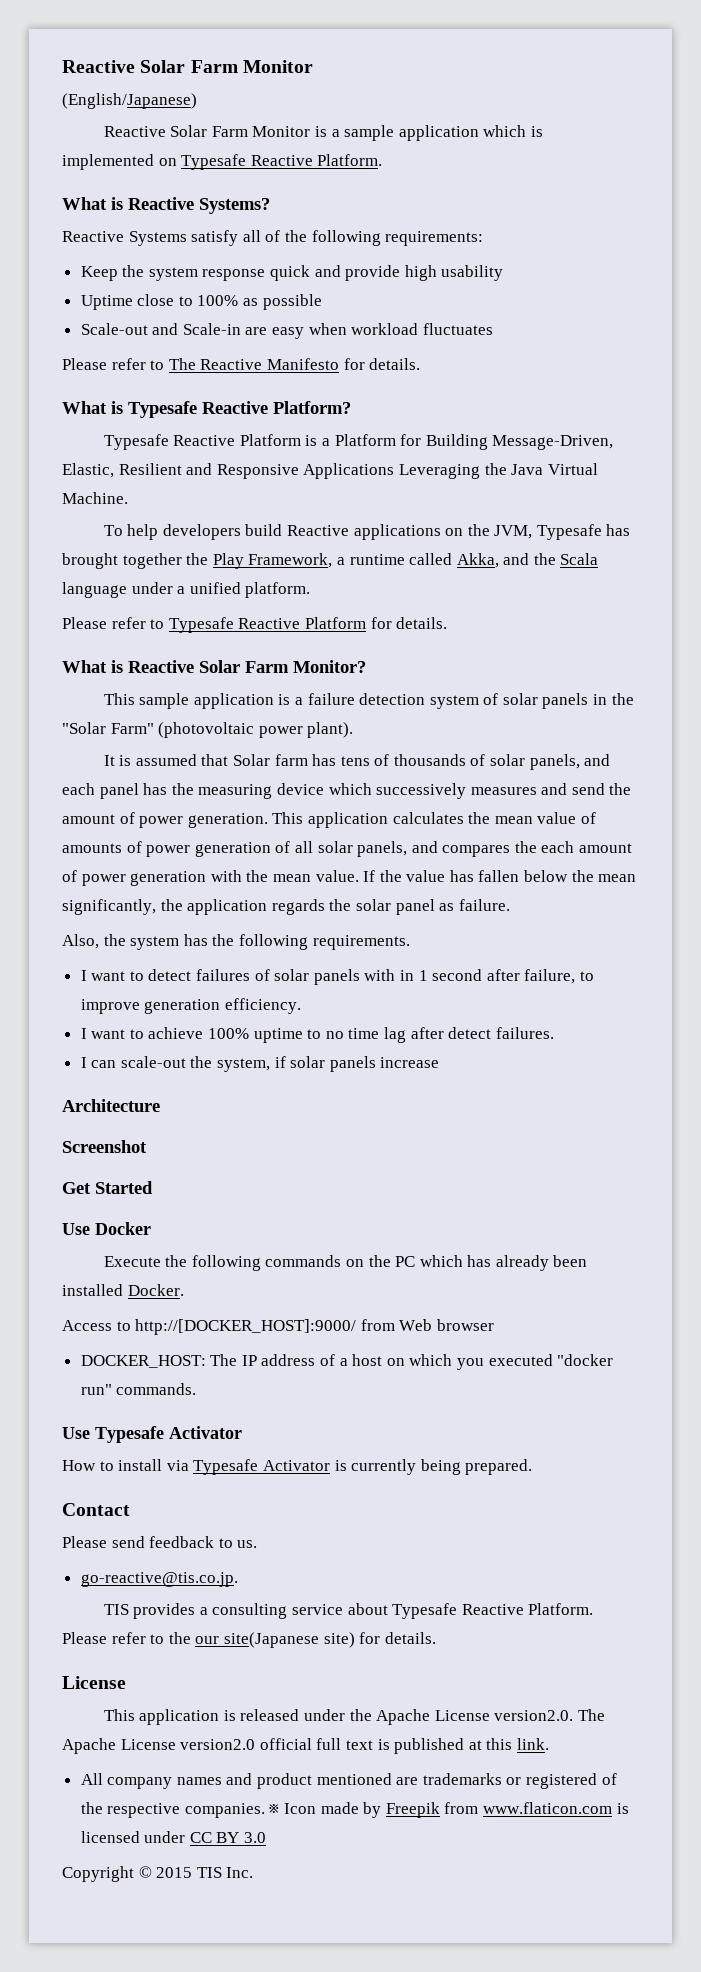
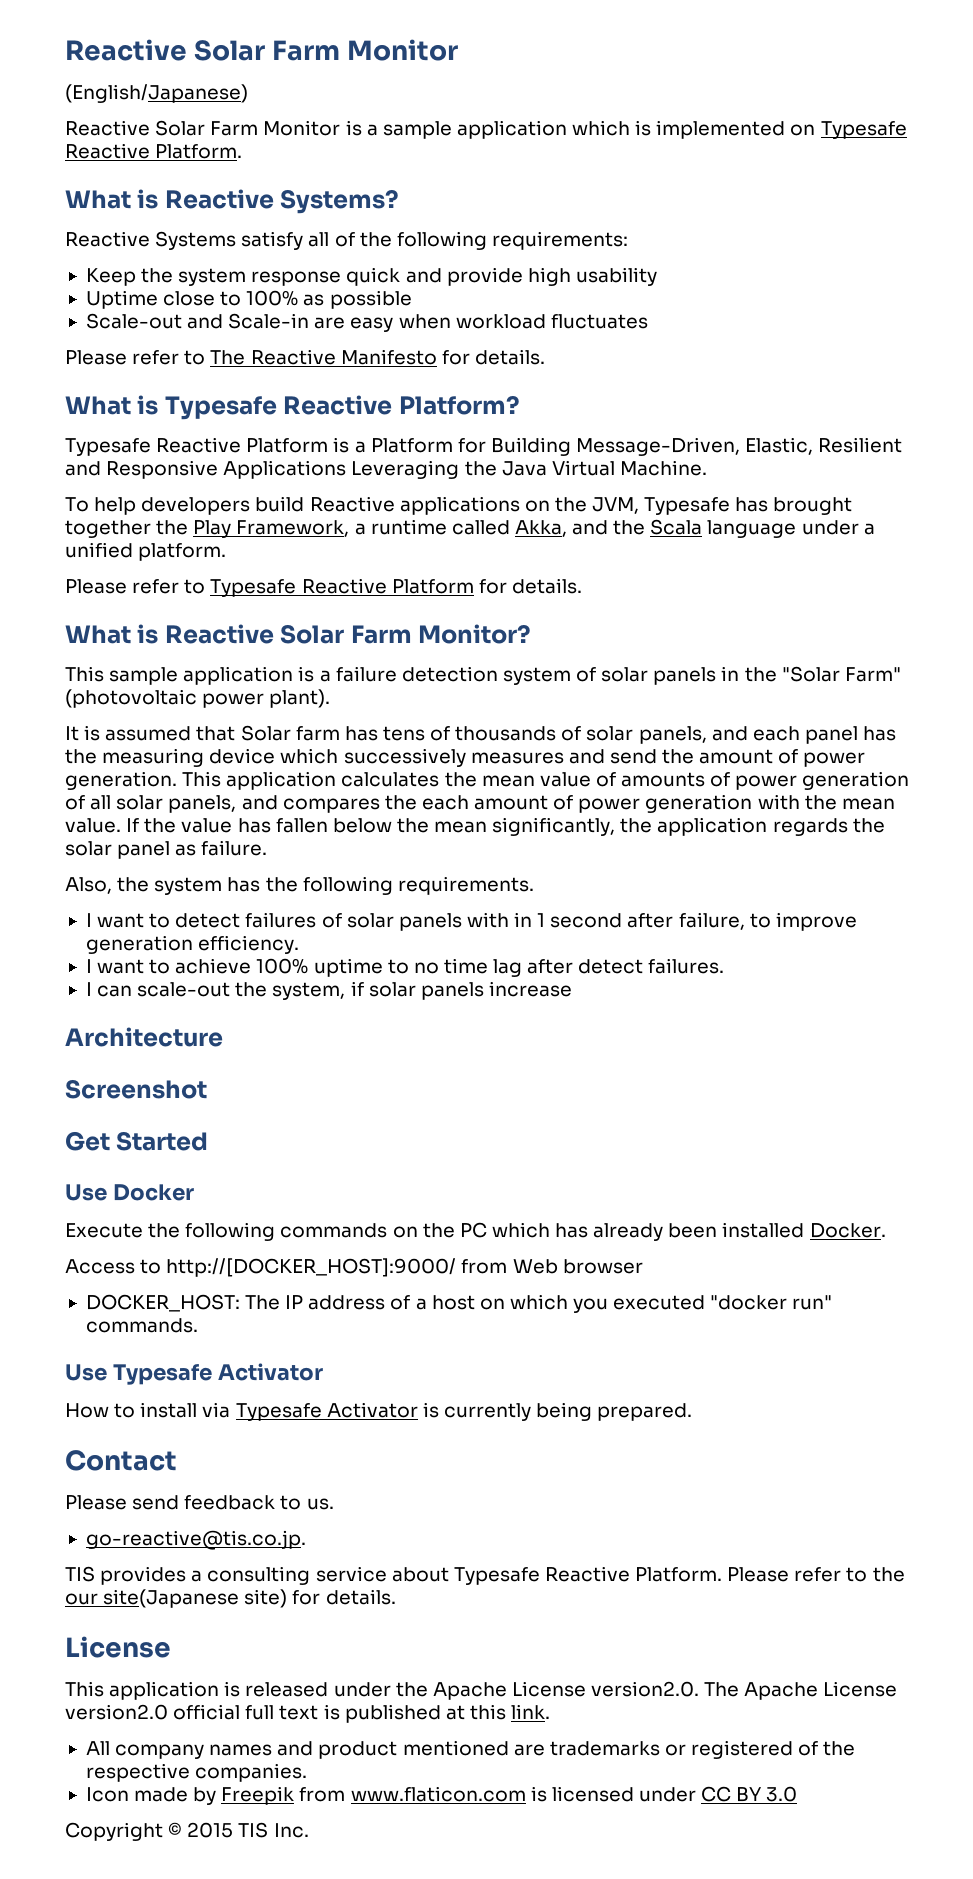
[269,1803,280,1814] ※ -> (308, 1772) //

